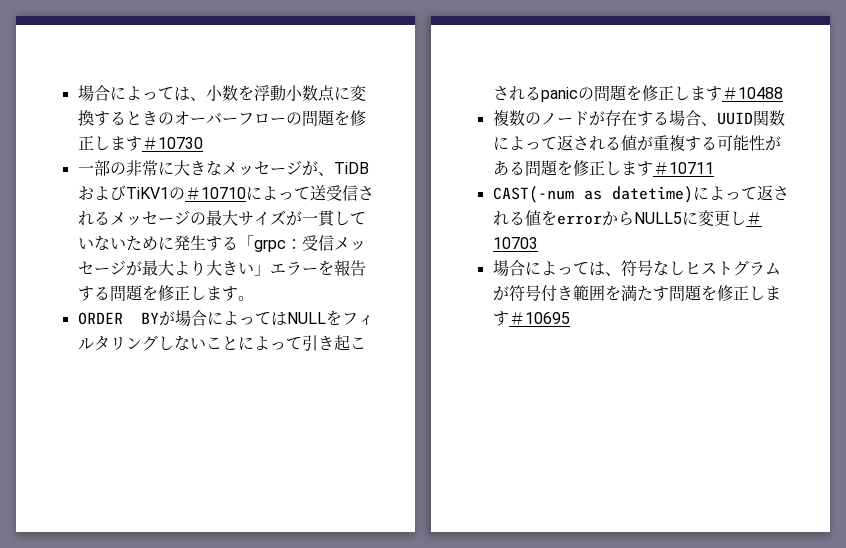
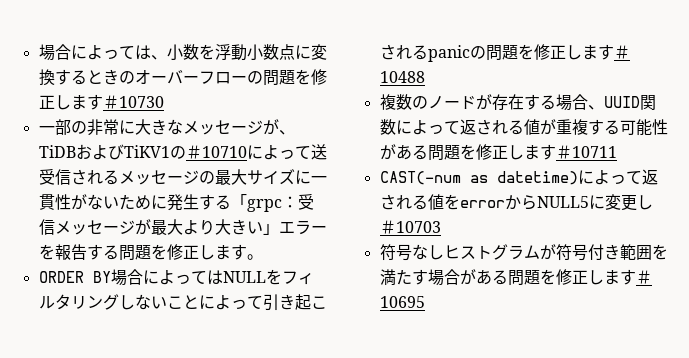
[285,210,366,227] [77,237,94,250] が一貫してい -> [294,170,327,184] [38,194,87,210] に一貫性が
[158,311,175,326] が -> (111, 277) none
[492,260,621,276] 場合によっては、 -> (441, 227) none
(669, 293) none -> [427,269,508,286] 場合がある

